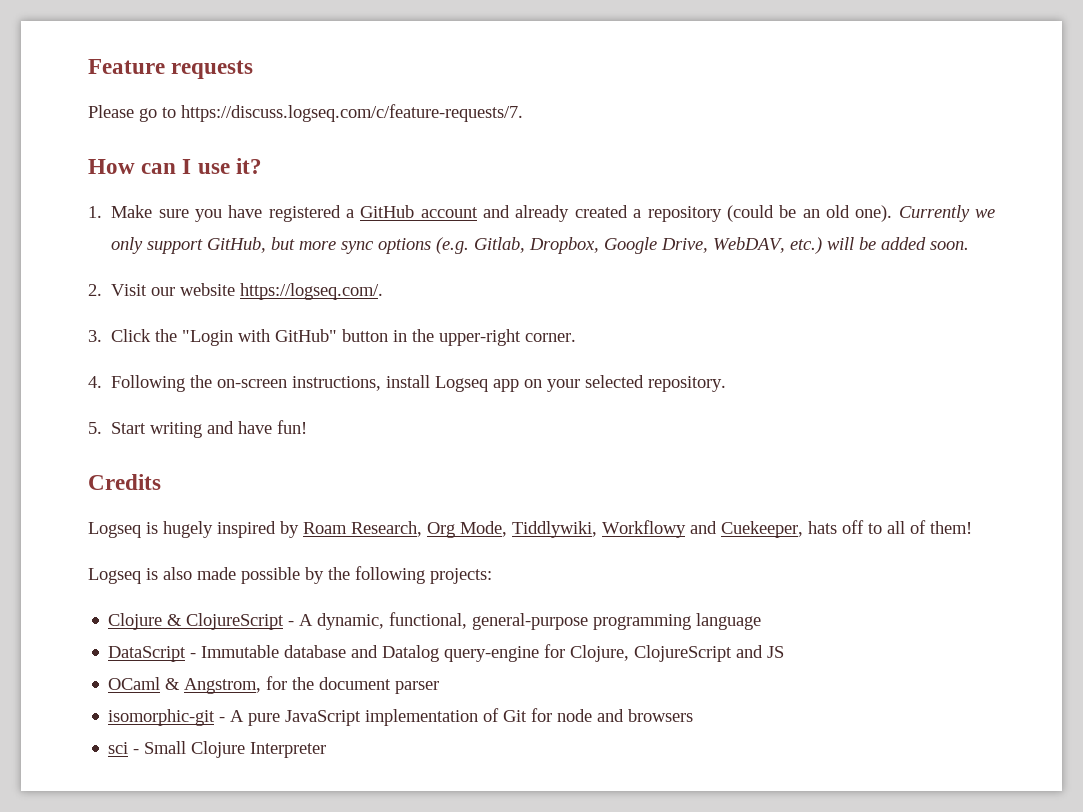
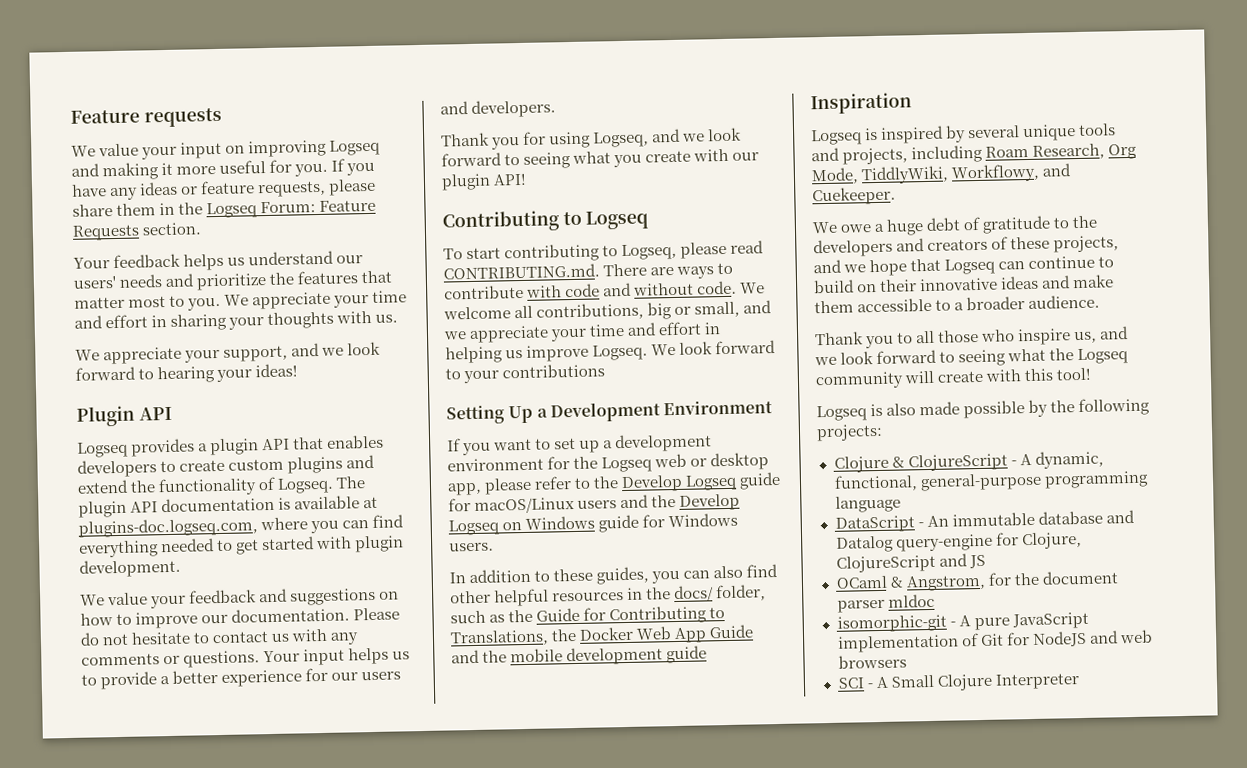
[88,104,523,122] [88,158,262,174] [88,205,995,222] [111,237,970,254] [88,283,384,300] [88,329,577,346] [88,375,727,392] [88,420,308,438] [88,474,161,490] [88,521,213,538] Please go to https://discuss.logseq.com/c/feature-requests/7. // How can I use it? // 1. Make sure you have registered a GitHub account and already created a repository (could be an old one). Currently we only support GitHub, but more sync options (e.g. Gitlab, Dropbox, Google Drive, WebDAV, etc.) will be added soon. // 2. Visit our website https://logseq.com/. // 3. Click the "Login with GitHub" button in the upper-right corner. // 4. Following the on-screen instructions, install Logseq app on your selected repository. // 5. Start writing and have fun! // Credits // Logseq is hugely -> [71,139,381,160] [71,158,376,181] [71,178,377,201] [72,199,377,219] [72,222,202,241] [73,250,364,271] [73,270,393,291] [74,290,408,311] [74,310,399,331] [75,341,382,365] [75,363,299,384] [76,405,172,427] [77,434,385,458] [77,454,376,478] [77,476,367,497] [78,495,379,518] [78,514,405,538] [79,535,405,558] [79,558,181,578] [80,587,400,609] [80,607,401,629] [80,628,360,646] [81,647,411,668] [81,667,402,690] [440,99,557,118] [441,127,743,150] [441,148,760,169] [441,173,528,191] [442,210,650,233] [443,240,765,263] [443,262,734,280] [444,280,766,300] [443,300,773,321] [443,321,722,344] [445,339,777,364] [445,363,606,384] [446,400,774,425] [447,433,713,456] [447,452,770,473] [447,471,782,496] [448,493,741,514] [448,512,739,536] [449,542,494,552] [449,563,779,585] [450,584,767,607] [450,605,726,625] [450,624,755,647] [451,645,708,666] [810,92,912,115] [811,127,879,146] We value your input on improving Logseq and making it more useful for you. If you have any ideas or feature requests, please share them in the Logseq Forum: Feature Requests section. // Your feedback helps us understand our users' needs and prioritize the features that matter most to you. We appreciate your time and effort in sharing your thoughts with us. // We appreciate your support, and we look forward to hearing your ideas! // Plugin API // Logseq provides a plugin API that enables developers to create custom plugins and extend the functionality of Logseq. The plugin API documentation is available at plugins-doc.logseq.com, where you can find everything needed to get started with plugin development. // We value your feedback and suggestions on how to improve our documentation. Please do not hesitate to contact us with any comments or questions. Your input helps us to provide a better experience for our users and developers. // Thank you for using Logseq, and we look forward to seeing what you create with our plugin API! // Contributing to Logseq // To start contributing to Logseq, please read CONTRIBUTING.md. There are ways to contribute with code and without code. We welcome all contributions, big or small, and we appreciate your time and effort in helping us improve Logseq. We look forward to your contributions // Setting Up a Development Environment // If you want to set up a development environment for the Logseq web or desktop app, please refer to the Develop Logseq guide for macOS/Linux users and the Develop Logseq on Windows guide for Windows users. // In addition to these guides, you can also find other helpful resources in the docs/ folder, such as the Guide for Contributing to Translations, the Docker Web App Guide and the mobile development guide // Inspiration // Logseq is
[303,520,972,538] Roam Research, Org Mode, Tiddlywiki, Workflowy and Cuekeeper, hats off to all of them! -> [967,123,1117,142] [811,143,1138,165] [811,163,1072,185] [812,186,896,206] [812,215,1099,236] [813,235,1120,258] [813,255,1115,277] [813,274,1115,294] [814,294,1101,314] [815,326,1130,349] [814,348,1129,367] [815,367,1093,390] several unique tools and projects, including Roam Research, Org Mode, TiddlyWiki, Workflowy, and Cuekeeper. // We owe a huge debt of gratitude to the developers and creators of these projects, and we hope that Logseq can continue to build on their innovative ideas and make them accessible to a broader audience. // Thank you to all those who inspire us, and we look forward to seeing what the Logseq community will create with this tool!
[201,645,280,658] Immutable -> [926,511,1035,528] An immutable
(440, 687) none -> [887,593,935,608] mldoc
[557,709,694,722] [108,742,140,754] node and browsers // sci - -> [1031,629,1153,647] [837,654,907,669] [837,676,889,689] NodeJS and web browsers // SCI - A

